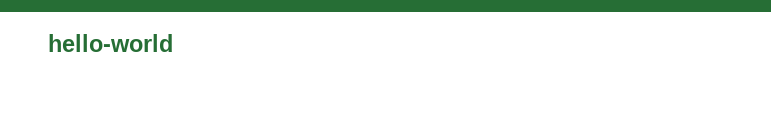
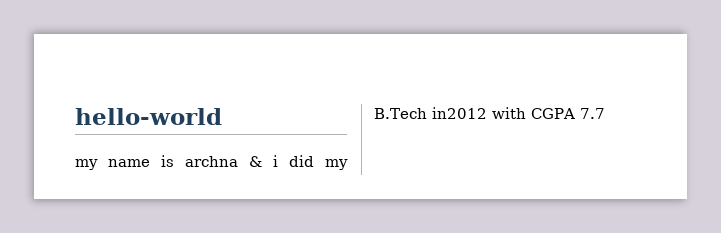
(173, 43) none -> [75,155,348,170] [374,107,605,119] // my name is archna & i did my B.Tech in2012 with CGPA 7.7

